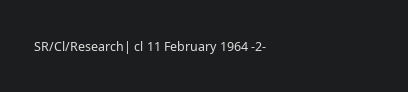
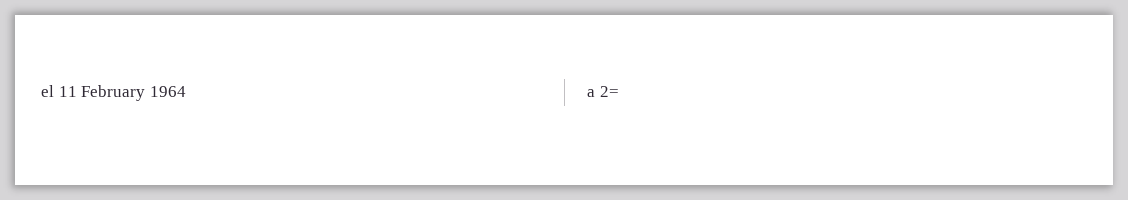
[34,41,144,54] SR/Cl/Research| cl -> [41,85,54,97] el
[250,42,266,51] -2- -> [587,86,619,97] // a 2=

